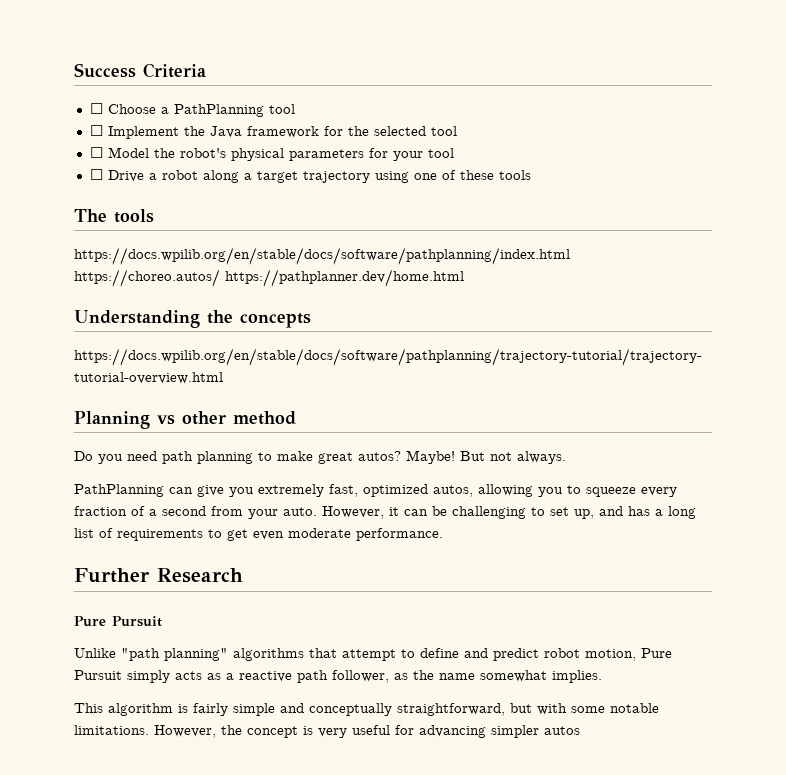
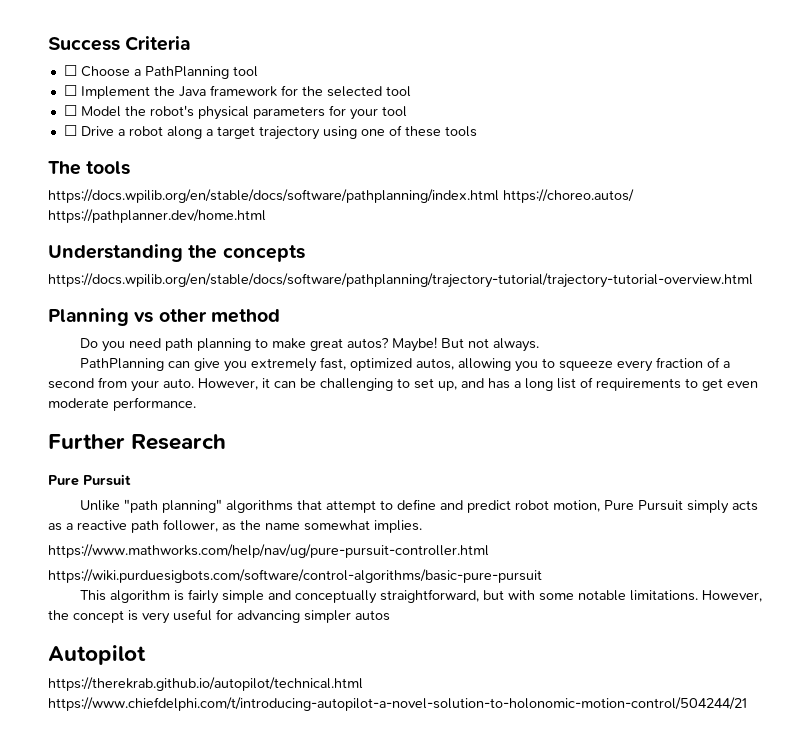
(602, 676) none -> [48,544,489,558] [48,569,542,583] // https://www.mathworks.com/help/nav/ug/pure-pursuit-controller.html // https://wiki.purduesigbots.com/software/control-algorithms/basic-pure-pursuit
(580, 730) none -> [48,645,146,665] [48,677,363,691] [48,697,747,711] // Autopilot // https://therekrab.github.io/autopilot/technical.html https://www.chiefdelphi.com/t/introducing-autopilot-a-novel-solution-to-holonomic-motion-control/504244/21

